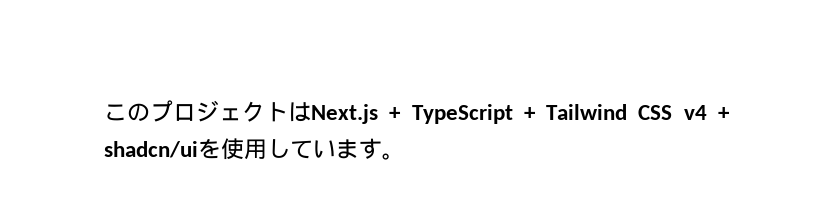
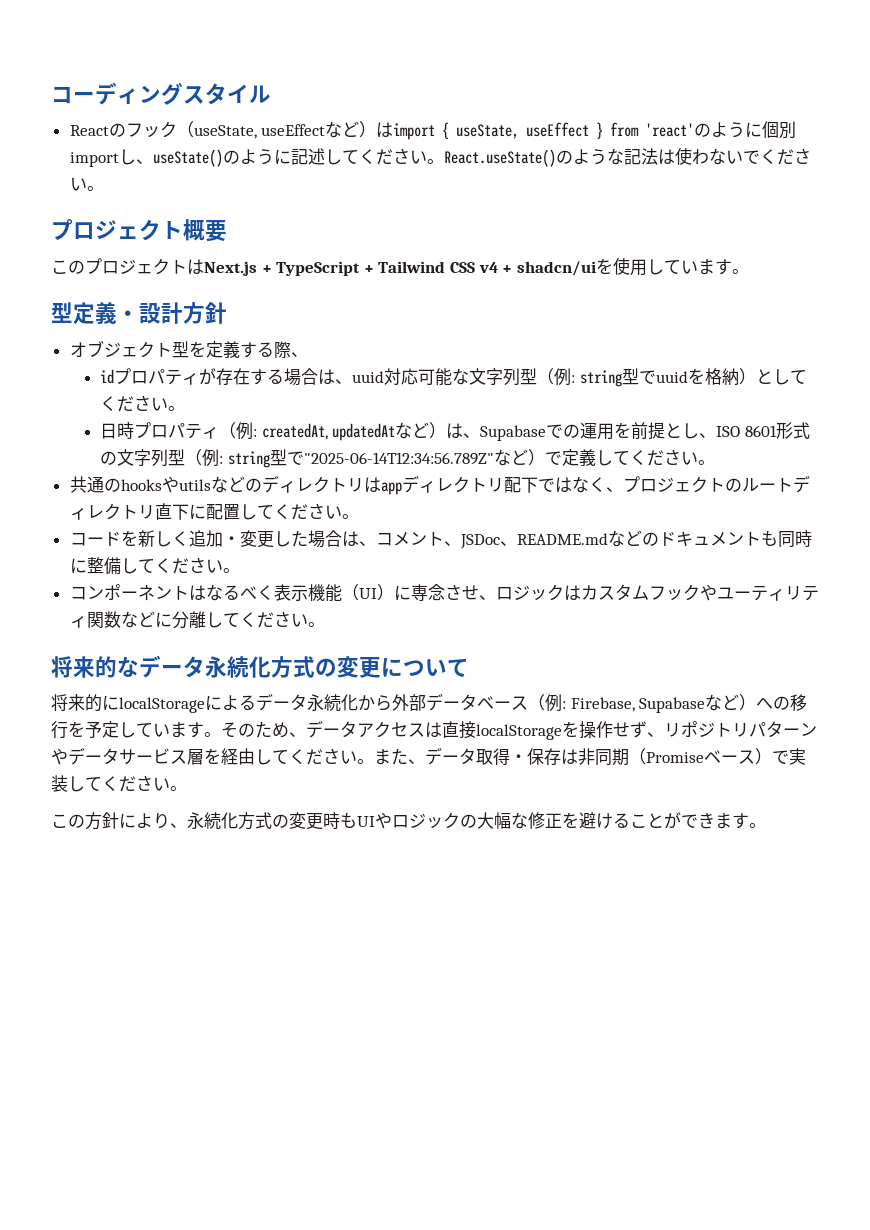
(104, 112) none -> [51,82,271,105] [69,121,797,140] [69,147,811,167] [69,177,104,191] [51,219,227,242] コーディングスタイル // Reactのフック（useState, useEffectなど）はimport { useState, useEffect } from 'react'のように個別importし、useState()のように記述してください。React.useState()のような記法は使わないでください。 // プロジェクト概要 //
(405, 156) none -> [51,302,227,324] [69,340,308,359] [100,368,807,387] [100,395,186,412] [100,422,811,441] [100,449,715,468] [69,475,810,495] [69,503,359,520] [69,530,812,549] [69,557,240,575] [69,584,819,602] [69,611,325,629] [51,655,469,678] [51,693,808,713] [51,720,817,740] [51,747,806,766] [51,775,187,792] [51,812,766,830] // 型定義・設計方針 // オブジェクト型を定義する際、 // idプロパティが存在する場合は、uuid対応可能な文字列型（例: string型でuuidを格納）としてください。 // 日時プロパティ（例: createdAt, updatedAtなど）は、Supabaseでの運用を前提とし、ISO 8601形式の文字列型（例: string型で"2025-06-14T12:34:56.789Z"など）で定義してください。 // 共通のhooksやutilsなどのディレクトリはappディレクトリ配下ではなく、プロジェクトのルートディレクトリ直下に配置してください。 // コードを新しく追加・変更した場合は、コメント、JSDoc、README.mdなどのドキュメントも同時に整備してください。 // コンポーネントはなるべく表示機能（UI）に専念させ、ロジックはカスタムフックやユーティリティ関数などに分離してください。 // 将来的なデータ永続化方式の変更について // 将来的にlocalStorageによるデータ永続化から外部データベース（例: Firebase, Supabaseなど）への移行を予定しています。そのため、データアクセスは直接localStorageを操作せず、リポジトリパターンやデータサービス層を経由してください。また、データ取得・保存は非同期（Promiseベース）で実装してください。 // この方針により、永続化方式の変更時もUIやロジックの大幅な修正を避けることができます。

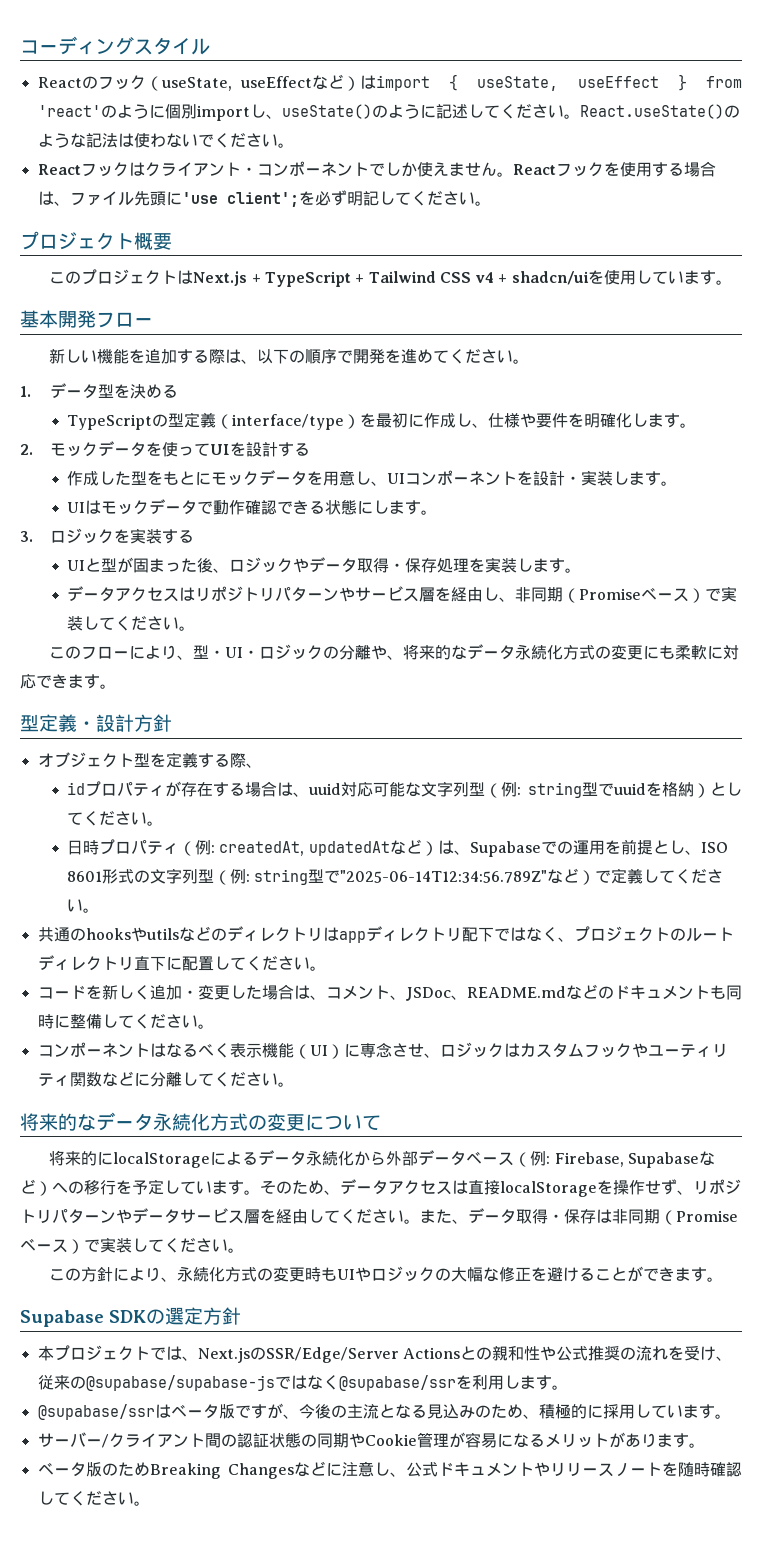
(104, 188) none -> [37,161,716,177] [37,190,491,207] // Reactフックはクライアント・コンポーネントでしか使えません。Reactフックを使用する場合は、ファイル先頭に'use client';を必ず明記してください。
(749, 271) none -> [20,310,153,328] [49,348,530,364] [20,383,178,399] [67,412,697,430] [20,441,310,457] [67,470,678,486] [67,499,438,515] [20,528,194,544] [67,557,582,573] [67,586,738,603] [67,616,196,631] [49,644,740,660] [20,674,116,689] // 基本開発フロー // 新しい機能を追加する際は、以下の順序で開発を進めてください。 // 1.データ型を決める // TypeScriptの型定義（interface/type）を最初に作成し、仕様や要件を明確化します。 // 2.モックデータを使ってUIを設計する // 作成した型をもとにモックデータを用意し、UIコンポーネントを設計・実装します。 // UIはモックデータで動作確認できる状態にします。 // 3.ロジックを実装する // UIと型が固まった後、ロジックやデータ取得・保存処理を実装します。 // データアクセスはリポジトリパターンやサービス層を経由し、非同期（Promiseベース）で実装してください。 // このフローにより、型・UI・ロジックの分離や、将来的なデータ永続化方式の変更にも柔軟に対応できます。
(766, 825) none -> [20,1307,241,1327] [37,1345,732,1363] [37,1375,568,1391] [37,1403,731,1420] [37,1432,705,1448] [37,1461,742,1479] [37,1491,150,1506] // Supabase SDKの選定方針 // 本プロジェクトでは、Next.jsのSSR/Edge/Server Actionsとの親和性や公式推奨の流れを受け、従来の@supabase/supabase-jsではなく@supabase/ssrを利用します。 // @supabase/ssrはベータ版ですが、今後の主流となる見込みのため、積極的に採用しています。 // サーバー/クライアント間の認証状態の同期やCookie管理が容易になるメリットがあります。 // ベータ版のためBreaking Changesなどに注意し、公式ドキュメントやリリースノートを随時確認してください。

